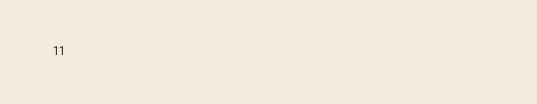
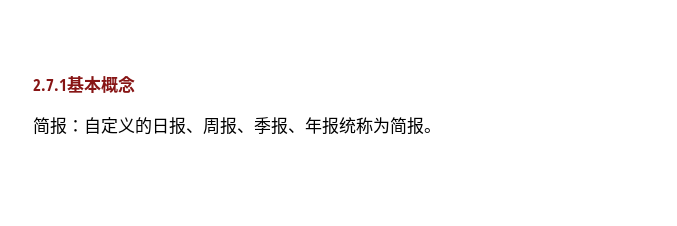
[53,46,65,55] 11 -> [33,76,135,93] [33,117,441,135] 2.7.1基本概念 // 简报：自定义的日报、周报、季报、年报统称为简报。

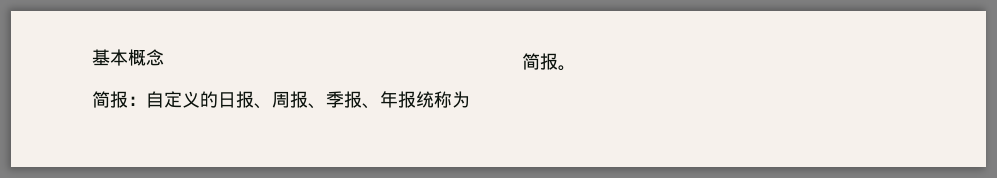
[33,79,67,91] 2.7.1 -> (92, 57) none

